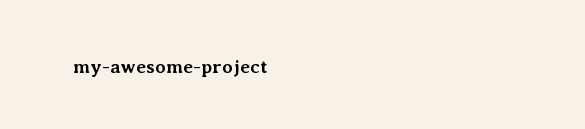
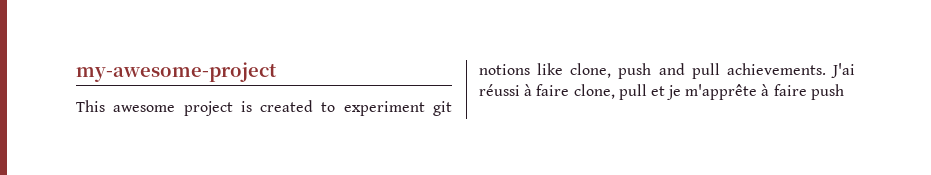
(268, 68) none -> [76,100,452,116] [479,63,855,79] [479,84,844,100] // This awesome project is created to experiment git notions like clone, push and pull achievements. J'ai réussi à faire clone, pull et je m'apprête à faire push

